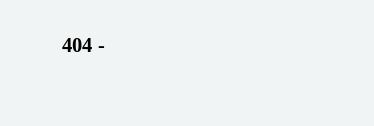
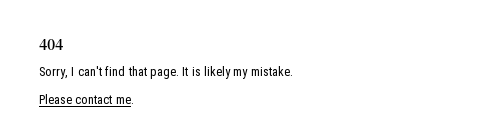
[97,46,105,52] - -> [39,66,293,79] [39,94,134,104] // Sorry, I can't find that page. It is likely my mistake. // Please contact me.

